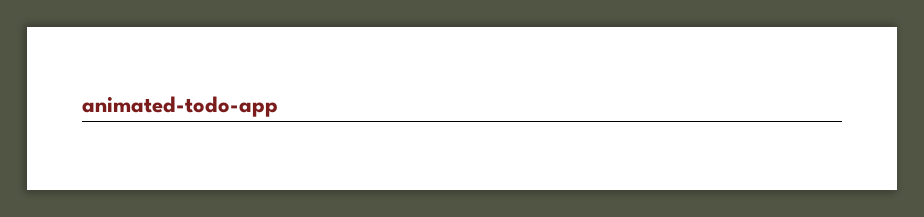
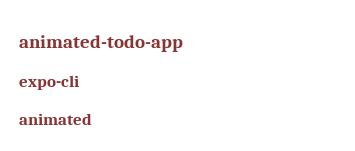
(278, 106) none -> [19,75,79,90] [19,113,92,125] // expo-cli // animated

